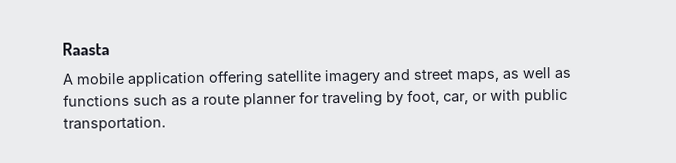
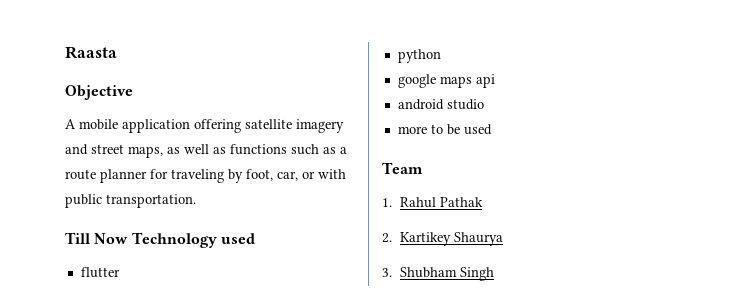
(110, 49) none -> [65,85,133,100] // Objective
(166, 124) none -> [65,232,255,248] [80,267,120,278] [397,49,441,63] [397,74,495,88] [397,99,484,110] [397,124,492,135] [382,162,423,174] [382,197,483,208] [382,232,503,246] [382,267,494,281] // Till Now Technology used // flutter // python // google maps api // android studio // more to be used // Team // 1. Rahul Pathak // 2. Kartikey Shaurya // 3. Shubham Singh

